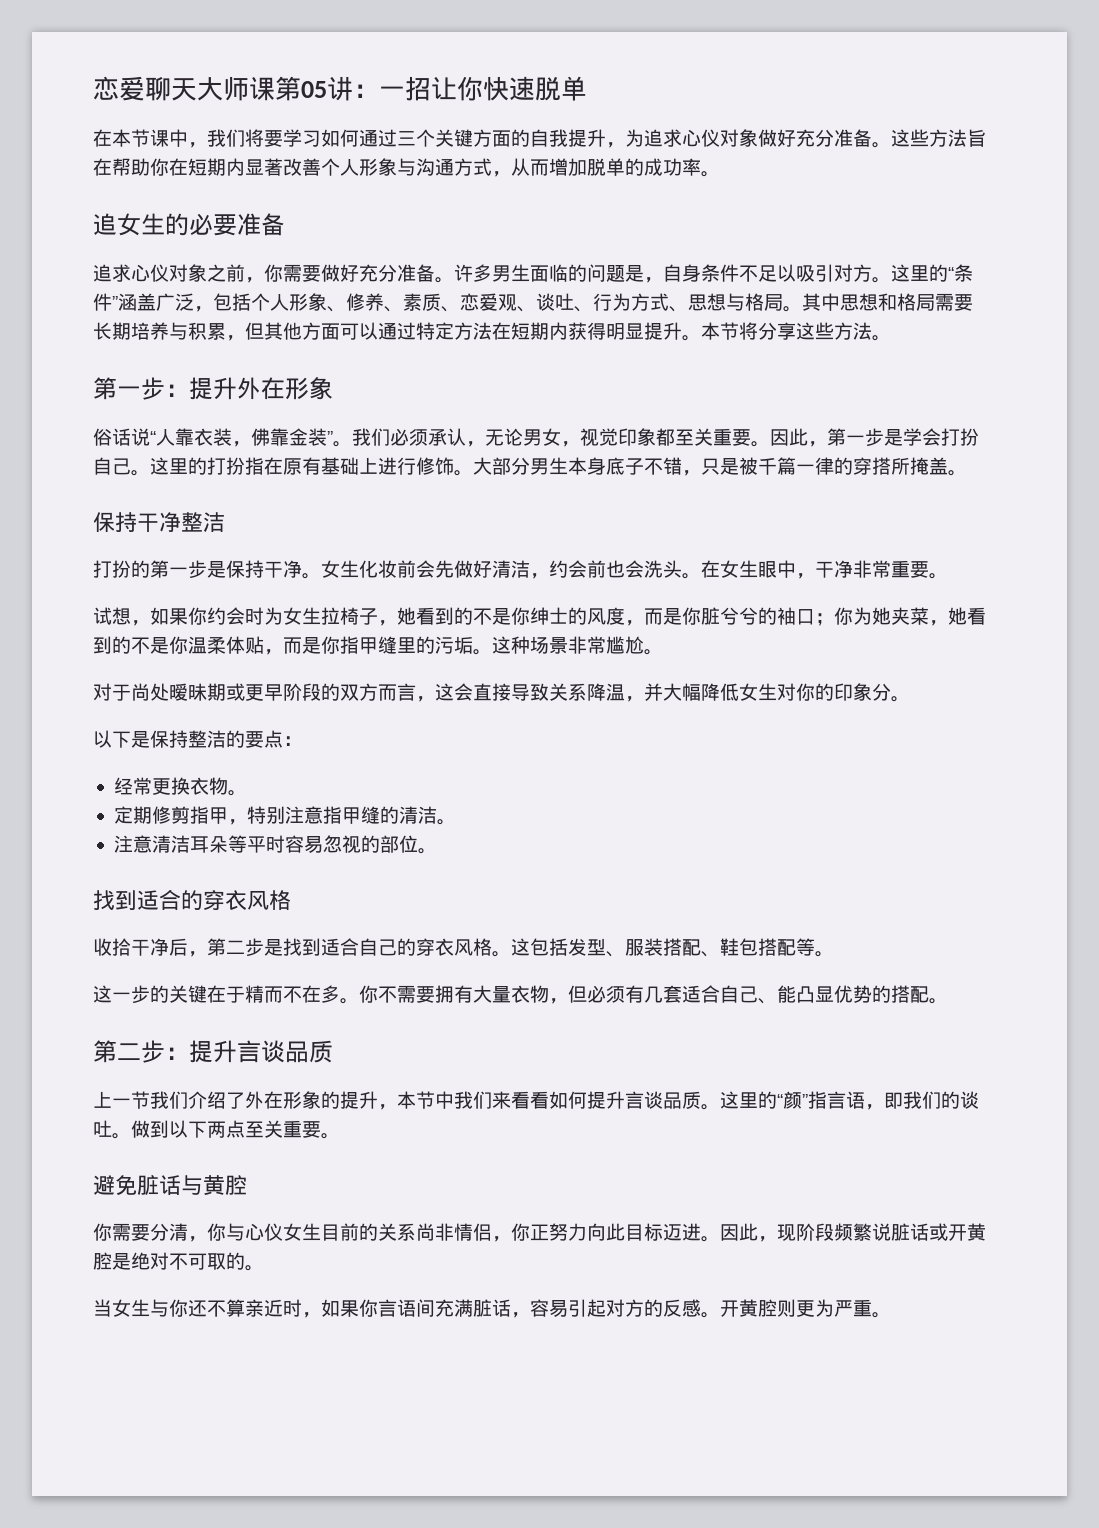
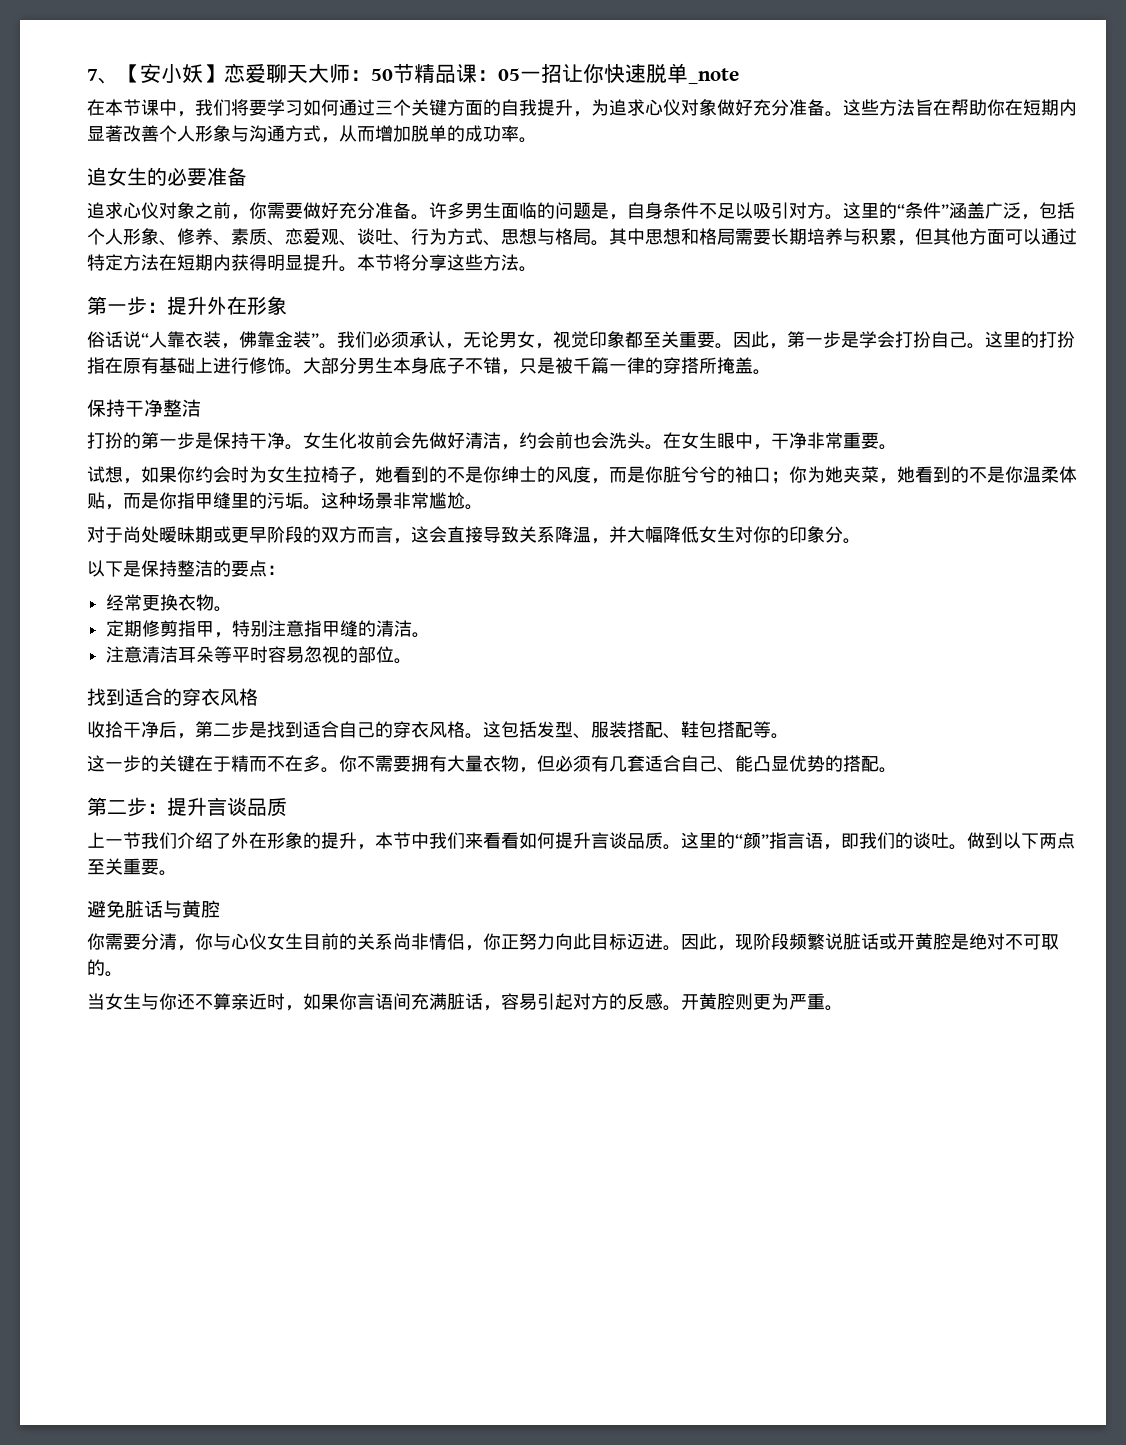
[93,76,379,101] 恋爱聊天大师课第05讲： -> [87,63,520,84] 7、【安小妖】恋爱聊天大师：50节精品课：05
(587, 88) none -> [688,68,739,84] _note

